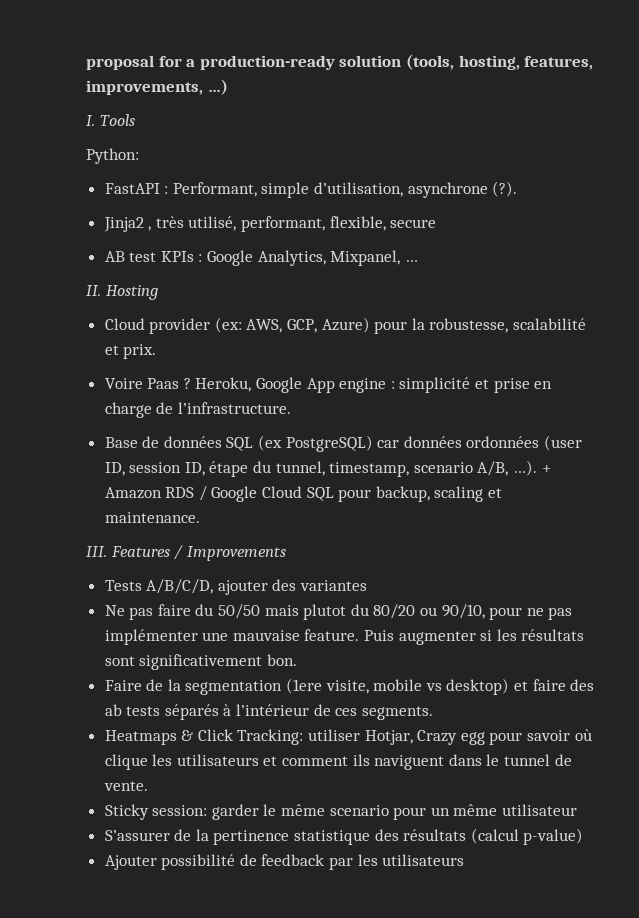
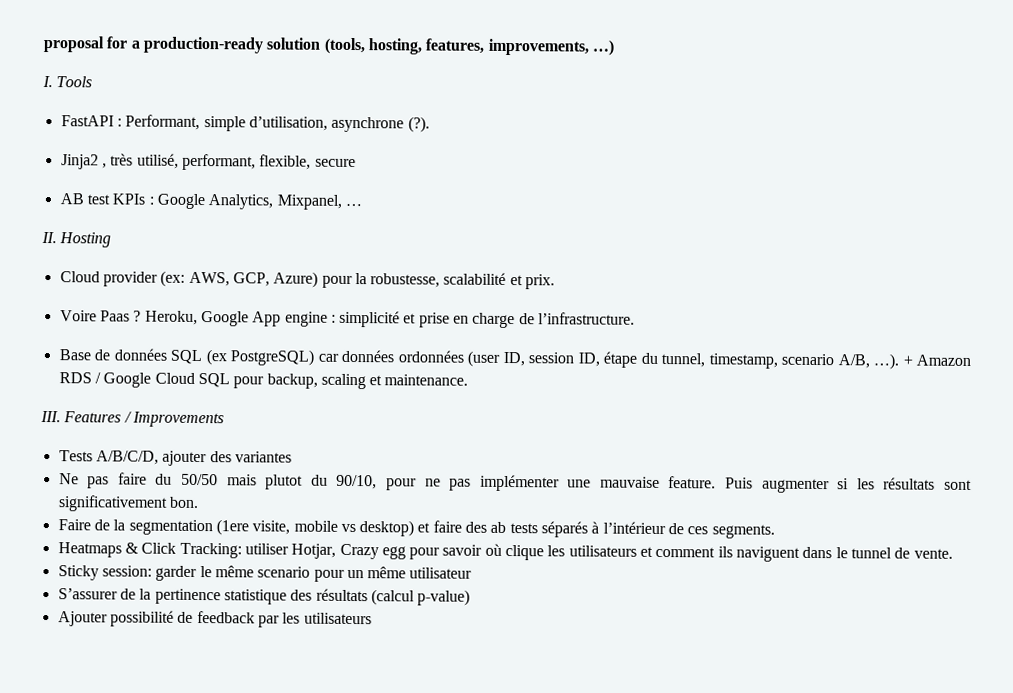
[86,148,139,164] // Python: -> (93, 82) none
[373,604,438,619] 80/20 ou -> (328, 480) none

